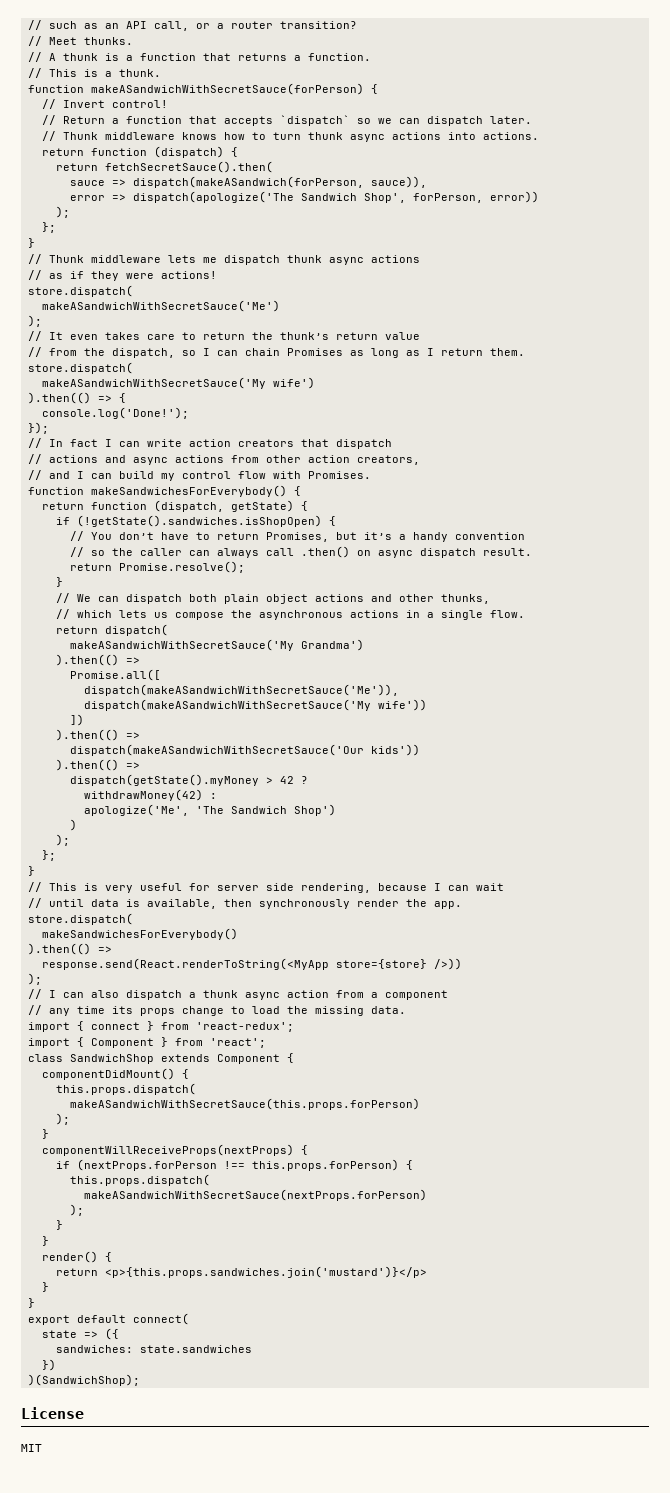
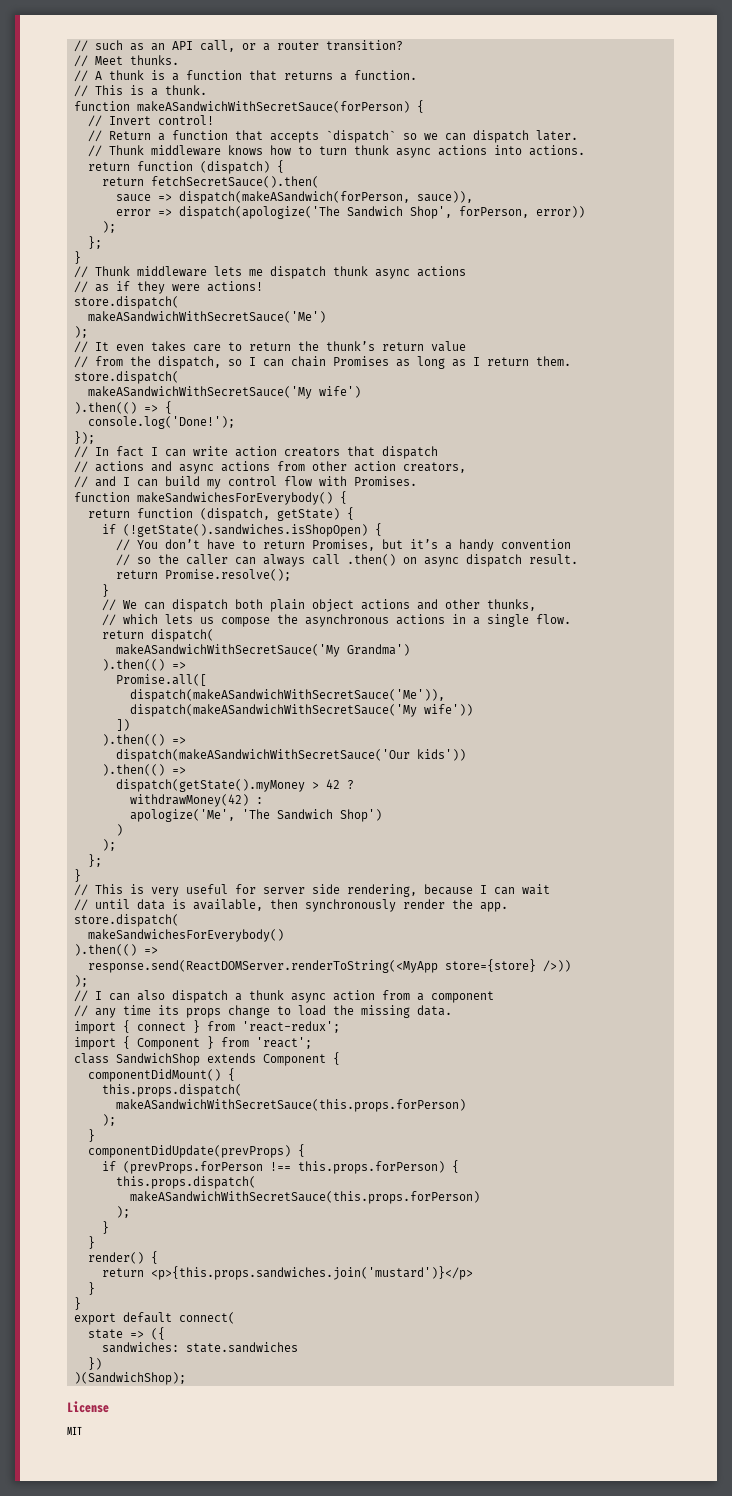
[41,958,329,970] response.send(React.renderToString(<MyApp -> [87,960,438,973] response.send(ReactDOMServer.renderToString(<MyApp
[41,1144,308,1156] [55,1159,217,1171] componentWillReceiveProps(nextProps) { // if (nextProps.forPerson -> [87,1144,305,1158] [101,1161,263,1174] componentDidUpdate(prevProps) { // if (prevProps.forPerson
[83,1189,427,1201] makeASandwichWithSecretSauce(nextProps.forPerson) -> [129,1191,480,1204] makeASandwichWithSecretSauce(this.props.forPerson)

